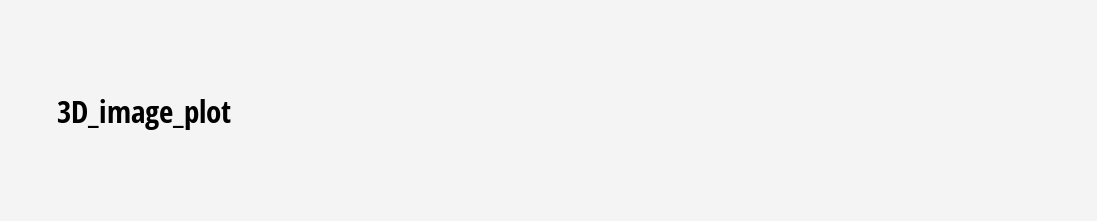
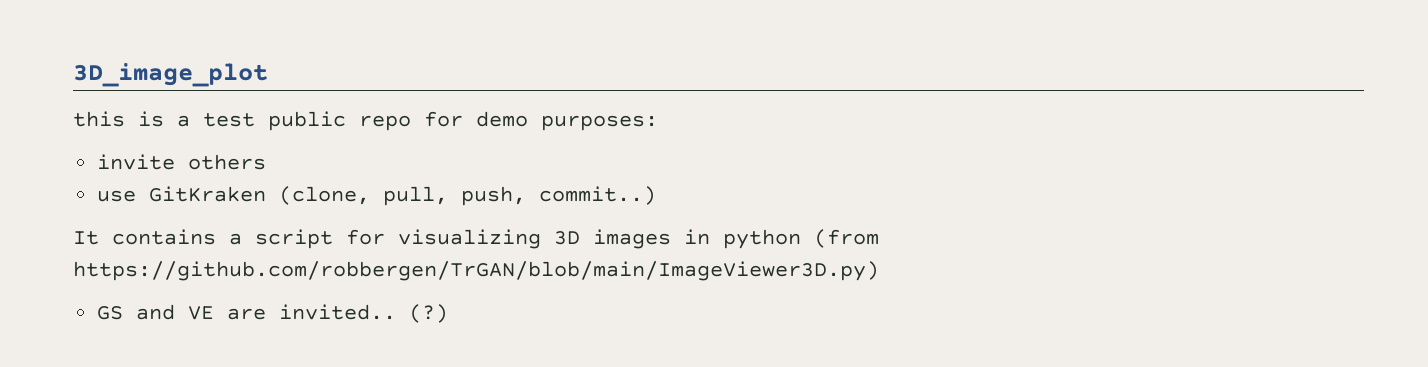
(231, 114) none -> [73,111,658,131] [97,154,267,170] [97,186,657,206] [73,229,879,249] [73,261,879,281] [97,304,449,323] // this is a test public repo for demo purposes: // invite others // use GitKraken (clone, pull, push, commit..) // It contains a script for visualizing 3D images in python (from https://github.com/robbergen/TrGAN/blob/main/ImageViewer3D.py) // GS and VE are invited.. (?)

